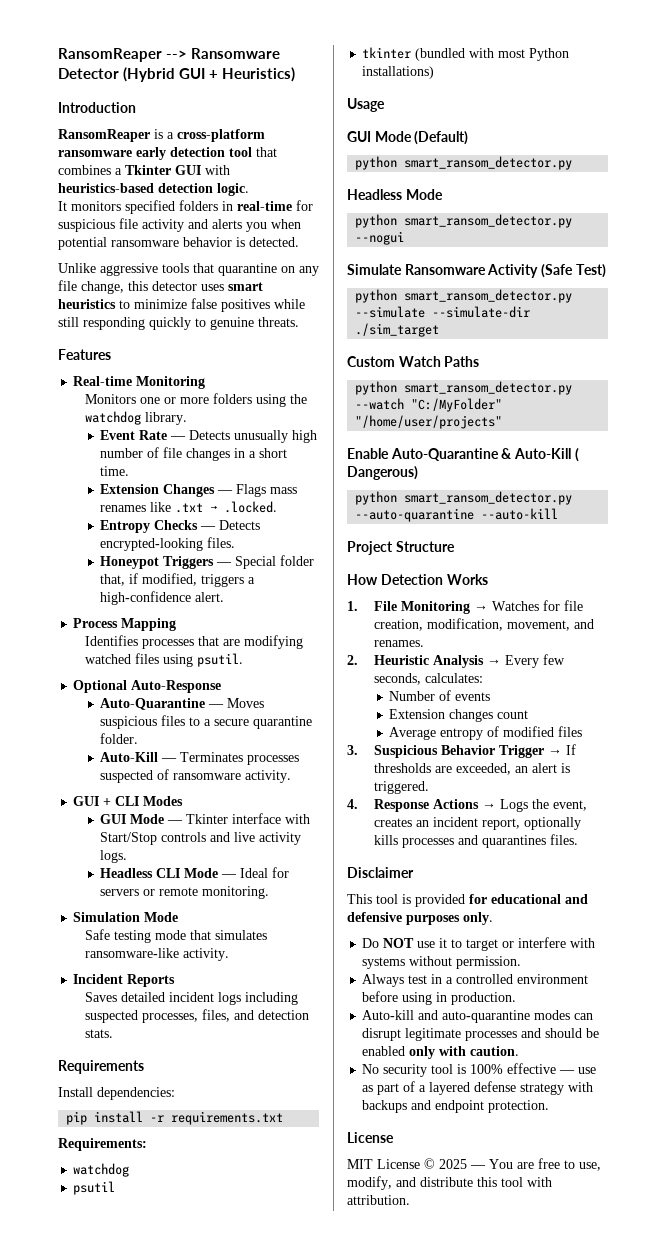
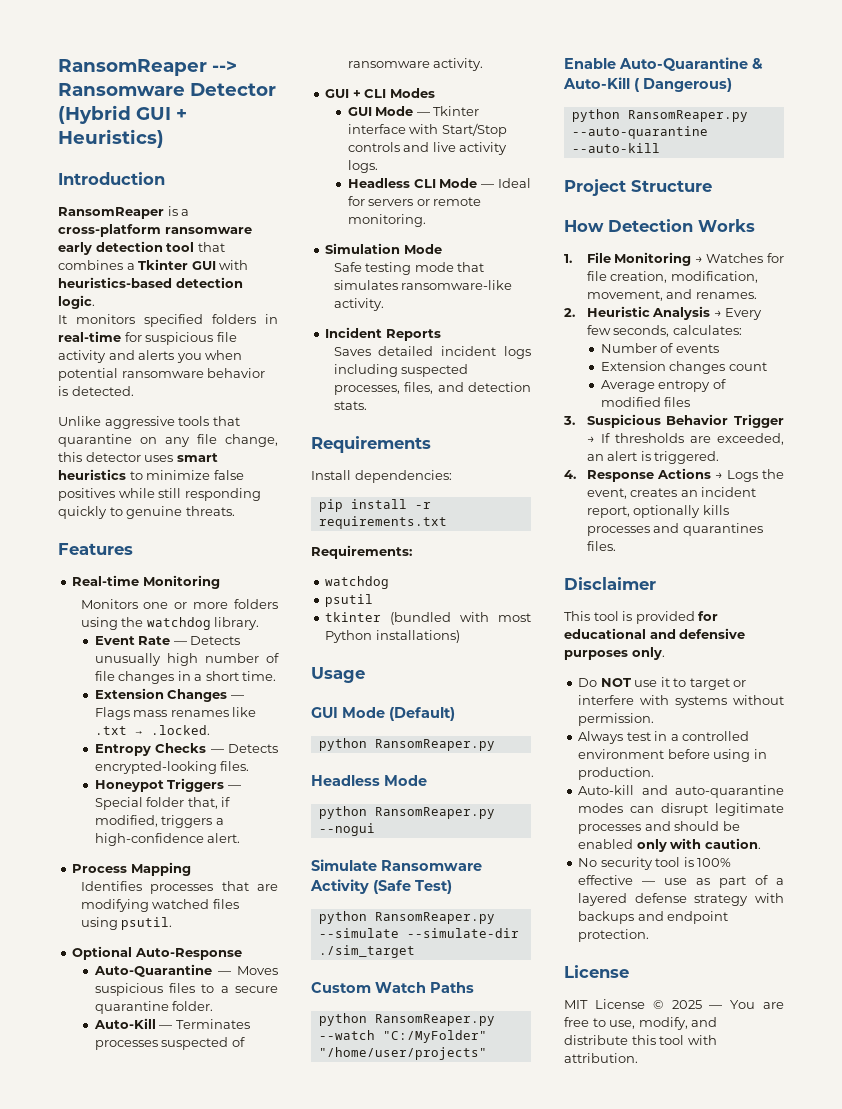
[404,156,573,170] smart_ransom_detector.py -> [374,739,495,751] RansomReaper.py
[404,214,573,228] smart_ransom_detector.py -> [374,807,495,819] RansomReaper.py
[404,289,573,303] smart_ransom_detector.py -> [374,912,495,924] RansomReaper.py
[404,381,573,395] smart_ransom_detector.py -> [374,1014,495,1026] RansomReaper.py
[404,491,573,505] smart_ransom_detector.py -> [627,110,748,122] RansomReaper.py

